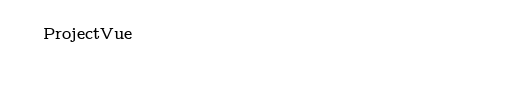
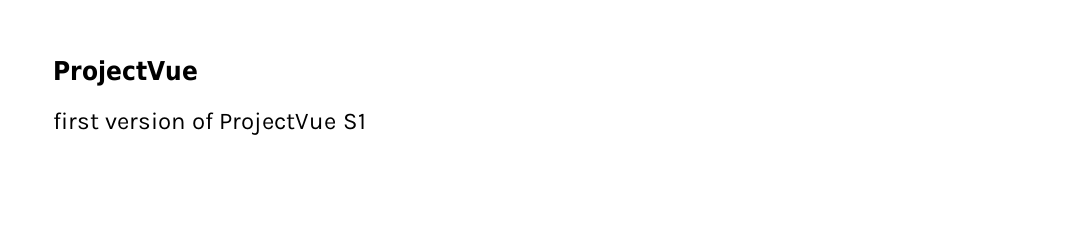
[43,28,132,42] ProjectVue -> [53,60,198,86] [53,112,366,135] ProjectVue // first version of ProjectVue S1

